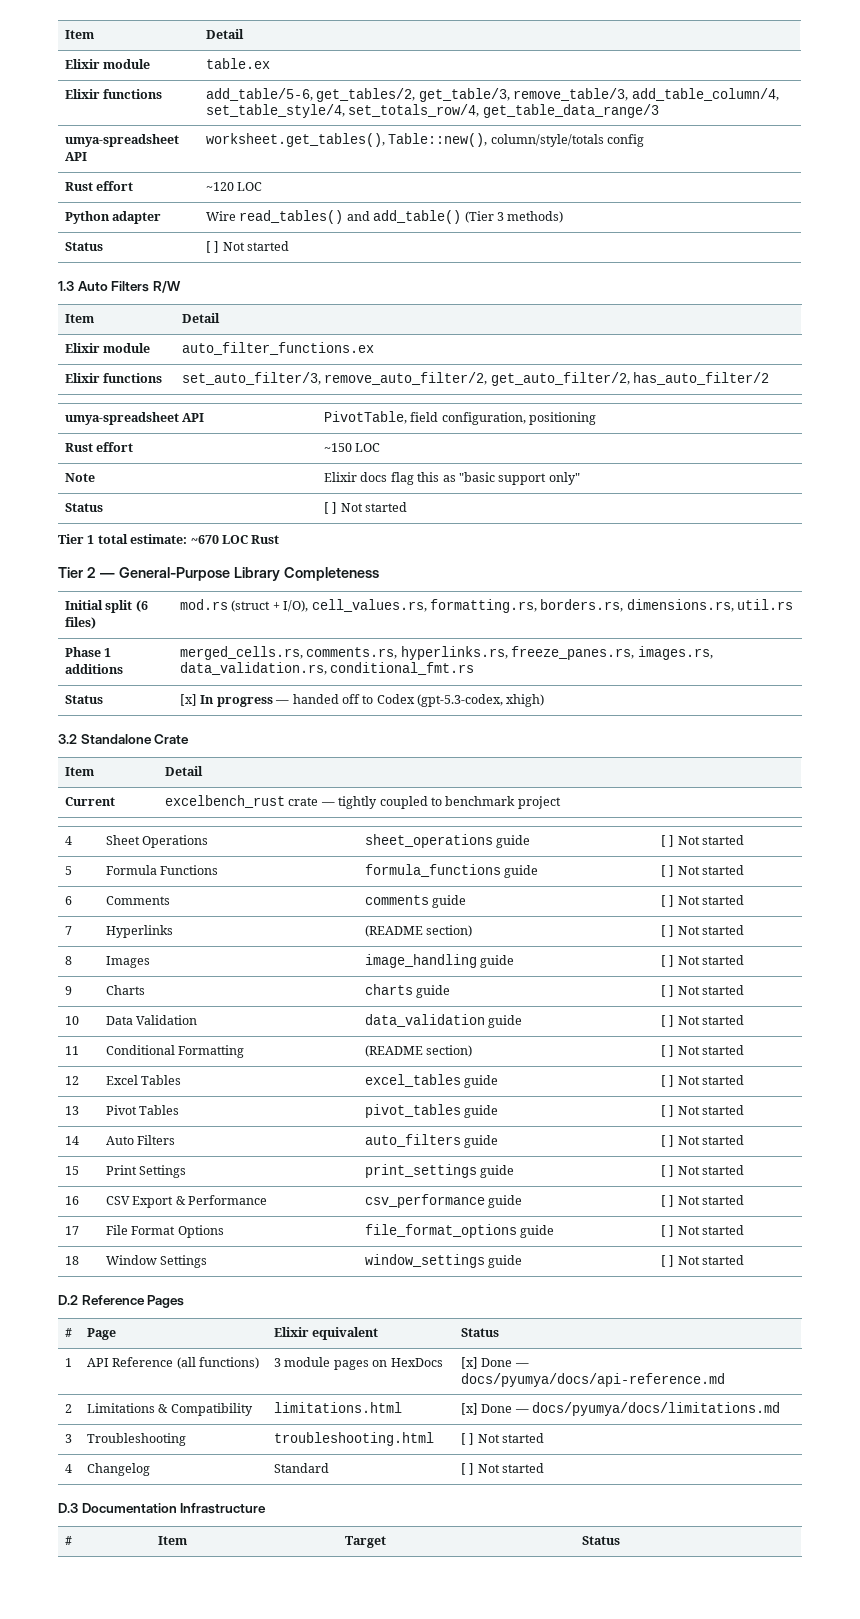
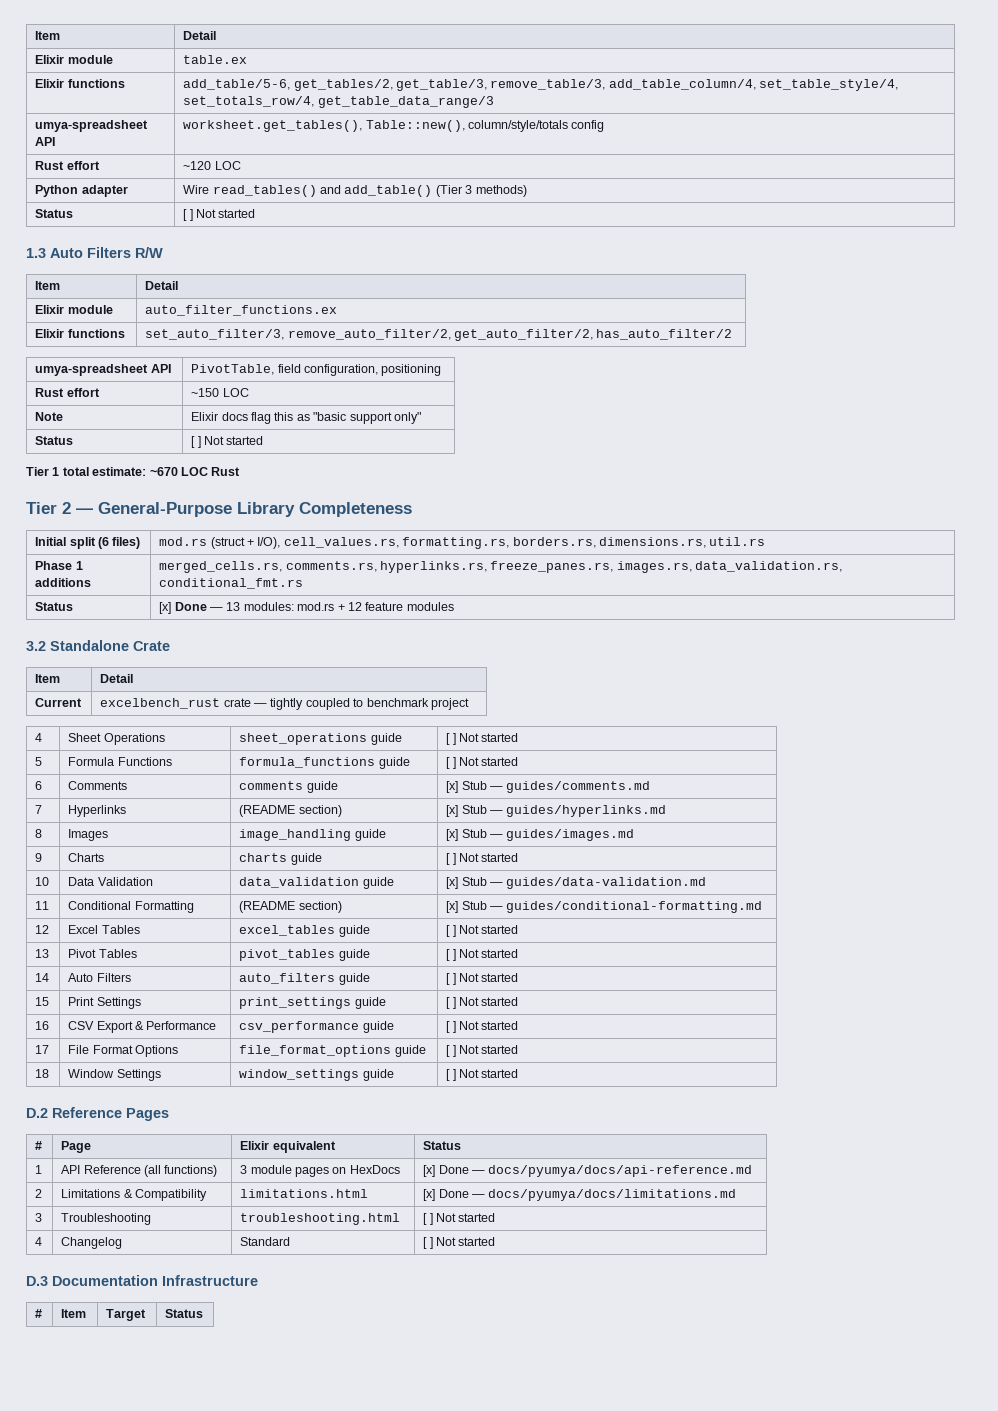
[200,694,545,707] In progress — handed off to Codex (gpt-5.3-codex, xhigh) -> [174,602,454,611] Done — 13 modules: mod.rs + 12 feature modules
[661,895,745,907] [ ] Not started -> [446,781,651,793] [x] Stub — guides/comments.md
[661,925,745,937] [ ] Not started -> [446,805,667,817] [x] Stub — guides/hyperlinks.md
[661,955,745,967] [ ] Not started -> [446,829,635,841] [x] Stub — guides/images.md
[661,1015,745,1027] [ ] Not started -> [446,877,707,889] [x] Stub — guides/data-validation.md
[661,1045,745,1057] [ ] Not started -> [446,901,763,913] [x] Stub — guides/conditional-formatting.md

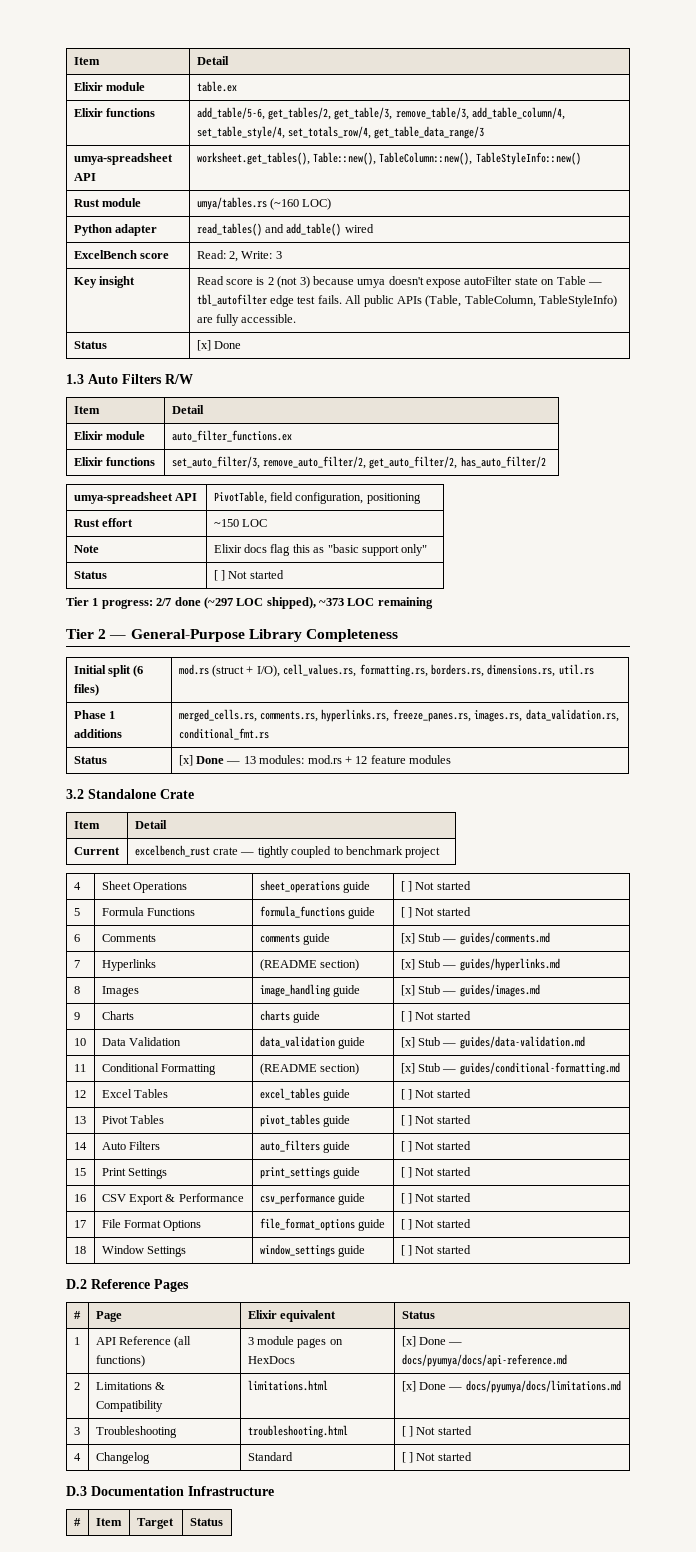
[468,120,605,132] [35,161,100,170] [183,161,241,170] column/style/totals config // Rust effort | ~120 LOC -> [379,152,581,165] [73,198,142,207] [196,197,332,210] TableColumn::new(), TableStyleInfo::new() // Rust module | umya/tables.rs (~160 LOC)
[183,185,210,194] Wire -> (158, 230) none
[435,185,527,197] [35,209,74,218] [183,209,256,221] (Tier 3 methods) // Status | [ ] Not started -> [344,224,374,233] [73,250,170,259] [196,250,282,262] [73,276,136,288] [196,276,602,288] [196,294,618,307] [196,314,297,326] [73,341,107,349] [196,340,242,351] wired // ExcelBench score | Read: 2, Write: 3 // Key insight | Read score is 2 (not 3) because umya doesn't expose autoFilter state on Table — tbl_autofilter edge test fails. All public APIs (Table, TableColumn, TableStyleInfo) are fully accessible. // Status | [x] Done
[62,467,241,476] total estimate: ~670 LOC Rust -> [101,597,433,609] progress: 2/7 done (~297 LOC shipped), ~373 LOC remaining

